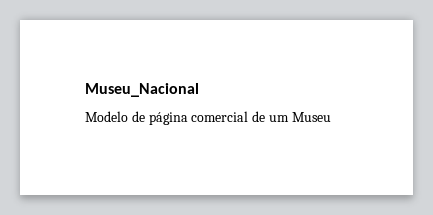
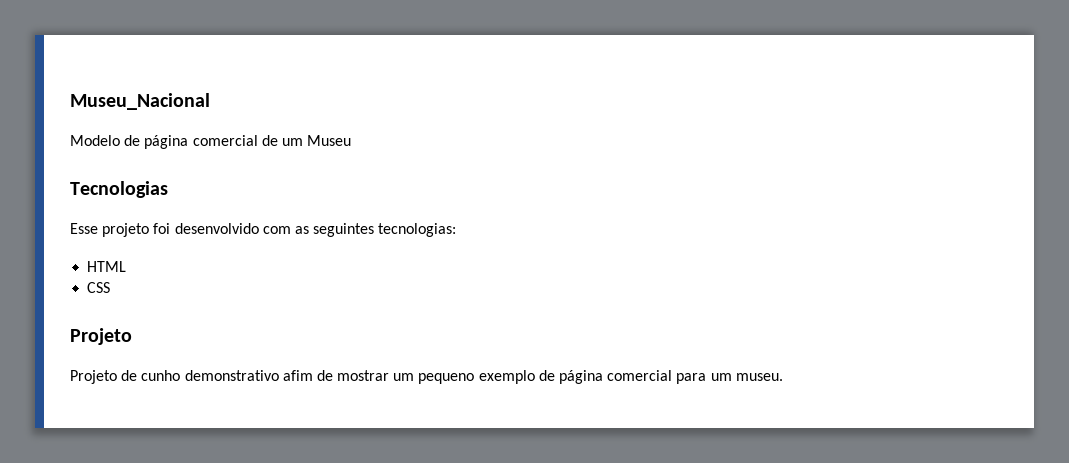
(331, 117) none -> [70,181,168,198] [70,223,457,237] [87,261,127,272] [87,282,111,293] [70,328,132,345] [70,370,783,384] // Tecnologias // Esse projeto foi desenvolvido com as seguintes tecnologias: // HTML // CSS // Projeto // Projeto de cunho demonstrativo afim de mostrar um pequeno exemplo de página comercial para um museu.

